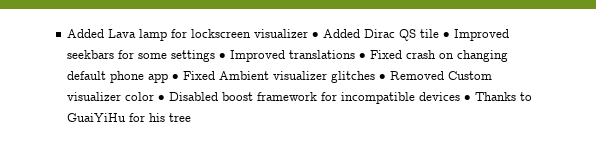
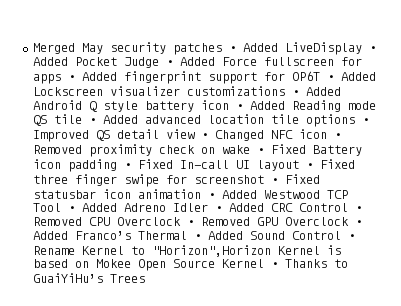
[67,29,510,41] [67,50,509,62] [67,71,493,83] [67,92,533,104] [67,113,192,122] Added Lava lamp for lockscreen visualizer • Added Dirac QS tile • Improved seekbars for some settings • Improved translations • Fixed crash on changing default phone app • Fixed Ambient visualizer glitches • Removed Custom visualizer color • Disabled boost framework for incompatible devices • Thanks to GuaiYiHu for his tree -> [32,42,376,55] [32,57,362,68] [32,71,376,84] [32,86,341,96] [32,100,376,112] [32,114,369,127] [32,129,341,142] [32,144,362,157] [32,159,355,172] [32,174,320,187] [32,189,348,199] [32,203,362,212] [32,217,362,226] [32,231,355,240] [32,245,341,257] [32,259,348,271] [32,273,145,283] Merged May security patches • Added LiveDisplay • Added Pocket Judge • Added Force fullscreen for apps • Added fingerprint support for OP6T • Added Lockscreen visualizer customizations • Added Android Q style battery icon • Added Reading mode QS tile • Added advanced location tile options • Improved QS detail view • Changed NFC icon • Removed proximity check on wake • Fixed Battery icon padding • Fixed In-call UI layout • Fixed three finger swipe for screenshot • Fixed statusbar icon animation • Added Westwood TCP Tool • Added Adreno Idler • Added CRC Control • Removed CPU Overclock • Removed GPU Overclock • Added Franco’s Thermal • Added Sound Control • Rename Kernel to "Horizon",Horizon Kernel is based on Mokee Open Source Kernel • Thanks to GuaiYiHu’s Trees

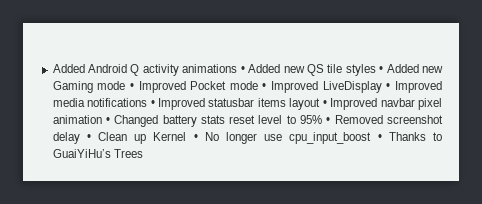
[32,42,376,55] [32,57,362,68] [32,71,376,84] [32,86,341,96] [32,100,376,112] Merged May security patches • Added LiveDisplay • Added Pocket Judge • Added Force fullscreen for apps • Added fingerprint support for OP6T • Added Lockscreen visualizer customizations • Added Android Q style battery icon • Added Reading mode -> [52,64,305,76] Added Android Q activity animations • Added new
[88,114,369,127] [32,129,341,142] [32,144,362,157] [32,159,355,172] [32,174,320,187] [32,189,348,199] [32,203,362,212] [32,217,362,226] [32,231,355,240] [32,245,341,257] [32,259,264,271] • Added advanced location tile options • Improved QS detail view • Changed NFC icon • Removed proximity check on wake • Fixed Battery icon padding • Fixed In-call UI layout • Fixed three finger swipe for screenshot • Fixed statusbar icon animation • Added Westwood TCP Tool • Added Adreno Idler • Added CRC Control • Removed CPU Overclock • Removed GPU Overclock • Added Franco’s Thermal • Added Sound Control • Rename Kernel to "Horizon",Horizon Kernel is based on Mokee Open Source Kernel -> [345,64,443,76] [52,81,442,93] [52,98,442,110] [52,115,444,127] [52,132,372,144] styles • Added new Gaming mode • Improved Pocket mode • Improved LiveDisplay • Improved media notifications • Improved statusbar items layout • Improved navbar pixel animation • Changed battery stats reset level to 95% • Removed screenshot delay • Clean up Kernel • No longer use cpu_input_boost

